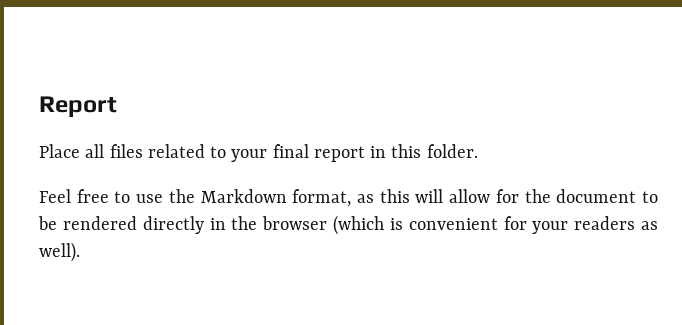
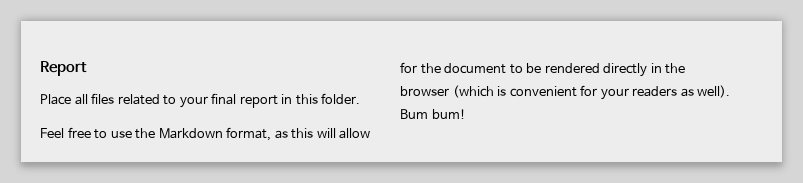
(80, 252) none -> [400,109,466,119] Bum bum!

